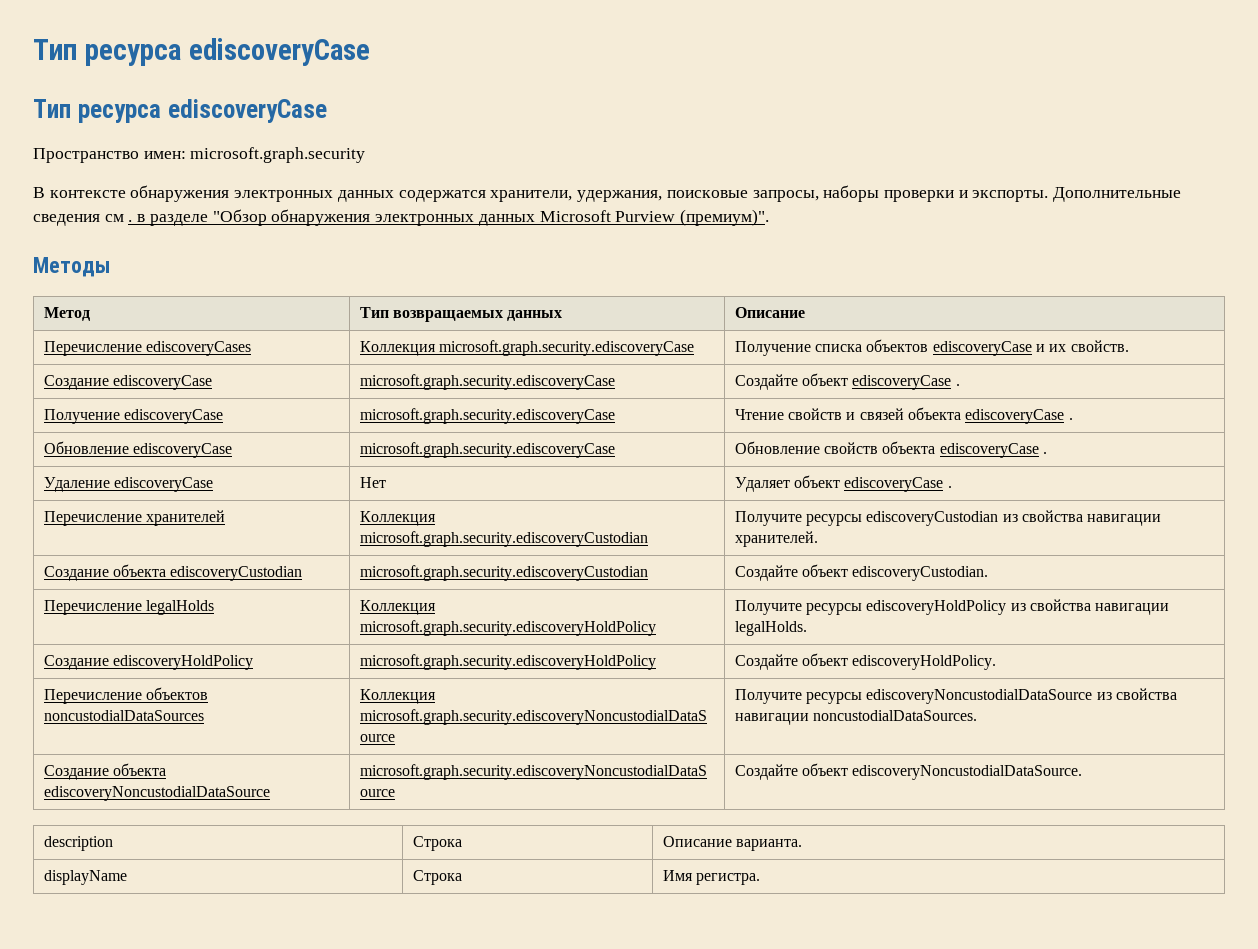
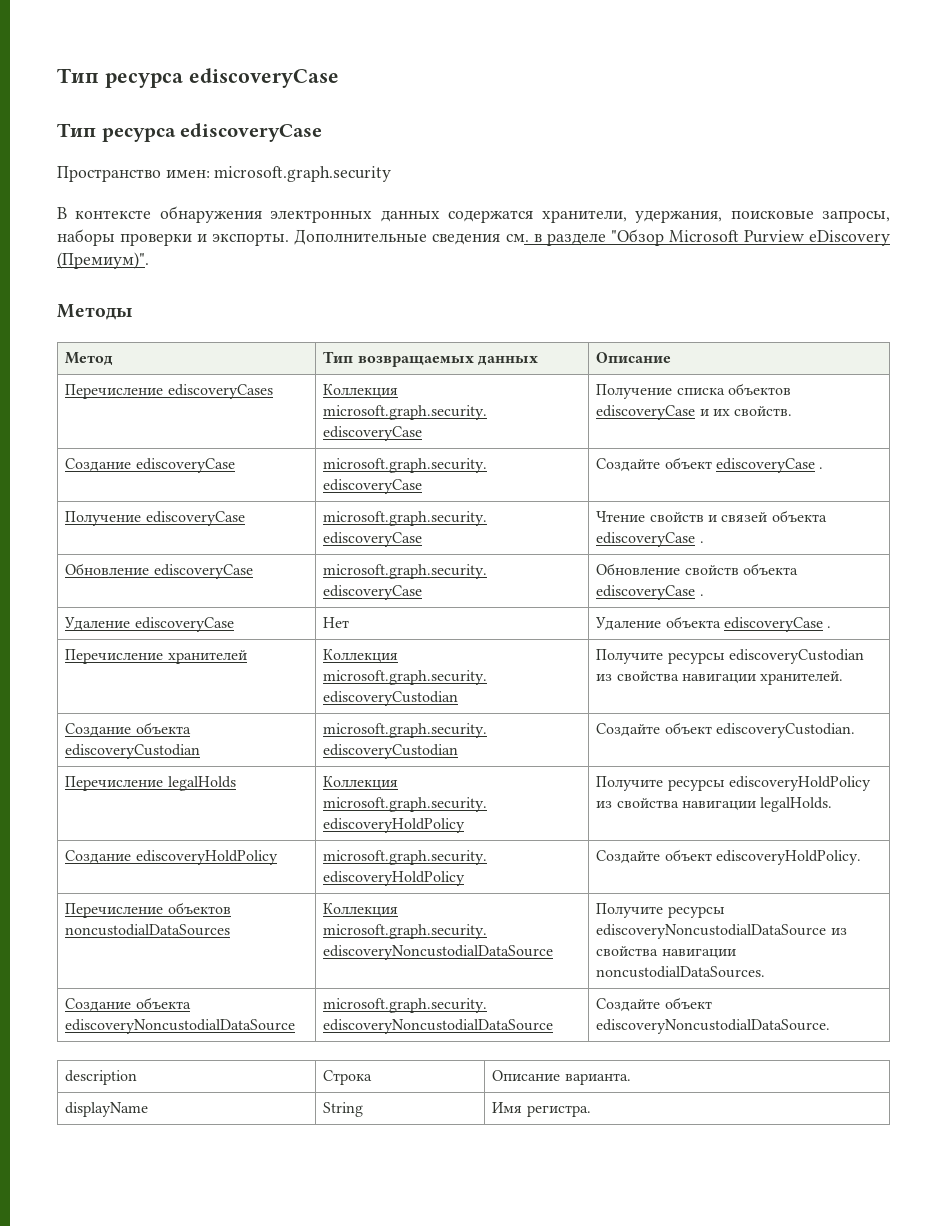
[104,214,133,222] см . -> [505,234,529,242] см.
[271,209,769,226] обнаружения электронных данных Microsoft Purview (премиум)". -> [668,230,891,246] [57,252,149,269] Microsoft Purview eDiscovery (Премиум)".
[734,475,841,492] Удаляет объект -> [595,616,721,631] Удаление объекта
[412,870,462,885] Строка -> [323,1102,364,1117] String

